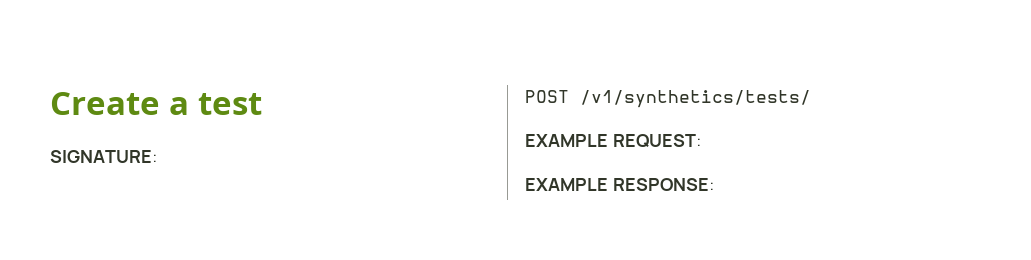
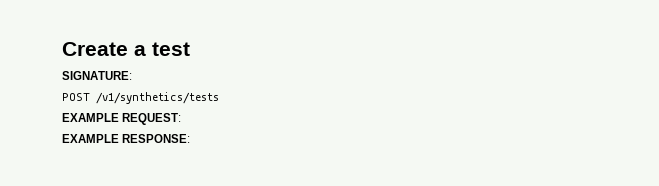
[580,90,811,108] /v1/synthetics/tests/ -> [96,92,219,104] /v1/synthetics/tests

